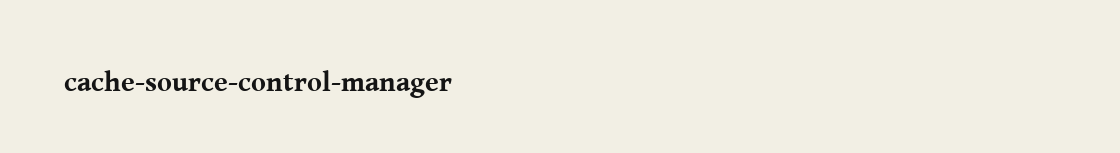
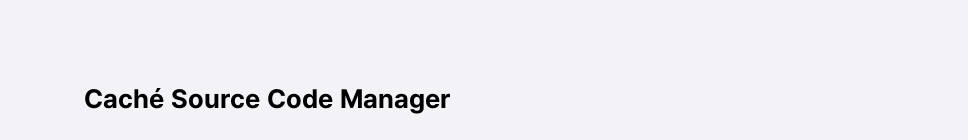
[64,70,452,98] cache-source-control-manager -> [84,87,451,114] Caché Source Code Manager

